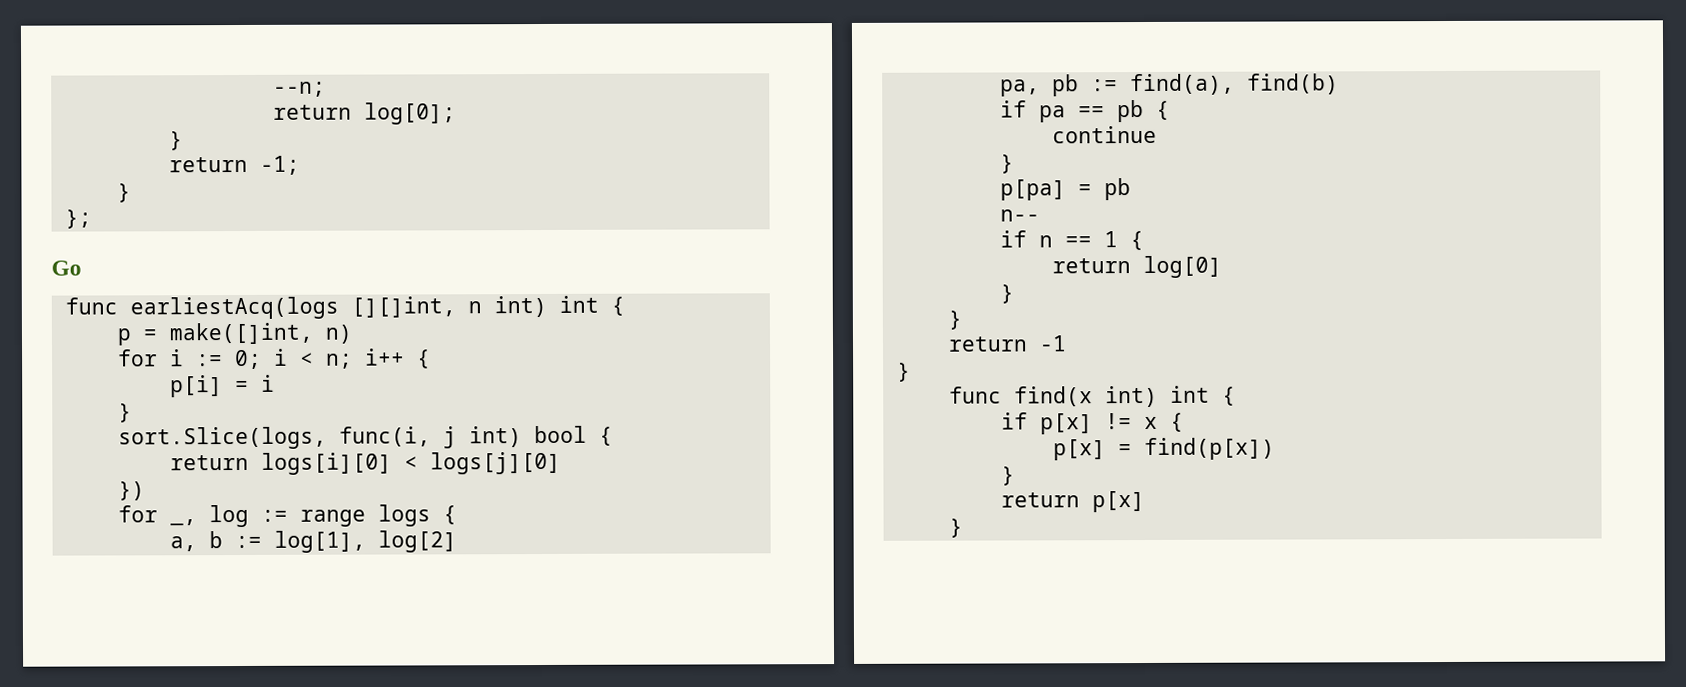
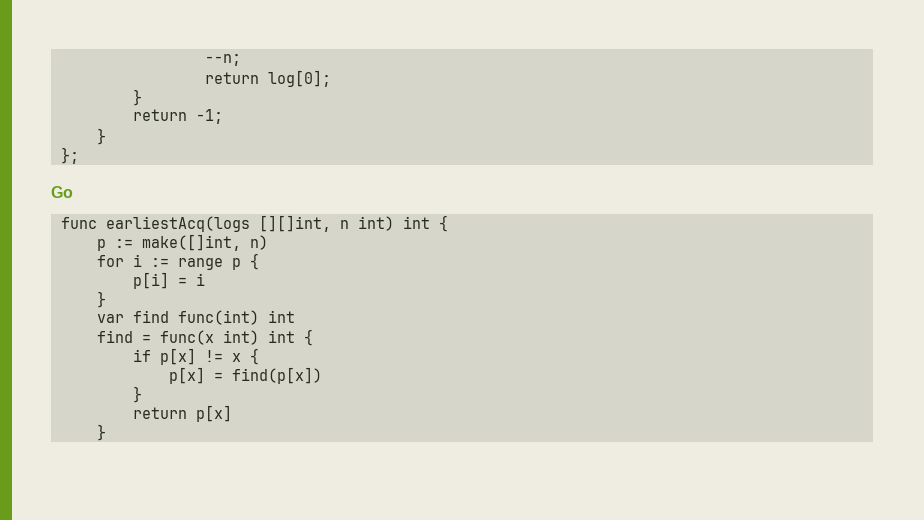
[142,329,157,341] = -> [114,239,133,248] :=
[234,348,405,370] 0; i < n; i++ -> [177,258,241,270] range p
[117,425,613,450] [169,451,561,475] [117,481,145,501] [117,504,457,528] [169,530,457,553] [999,73,1339,97] [999,100,1170,123] [1051,125,1157,144] [999,154,1014,174] [999,178,1131,201] [999,209,1040,222] [999,230,1144,251] [1051,255,1222,279] [999,284,1014,304] [947,310,962,330] [947,335,1067,352] [896,362,911,382] [948,386,1093,407] sort.Slice(logs, func(i, j int) bool { // return logs[i][0] < logs[j][0] // }) // for _, log := range logs { // a, b := log[1], log[2] // pa, pb := find(a), find(b) // if pa == pb { // continue // } // p[pa] = pb // n-- // if n == 1 { // return log[0] // } // } // return -1 // } // func find(x -> [96,310,295,325] [96,330,214,345] var find func(int) int // find = func(x

